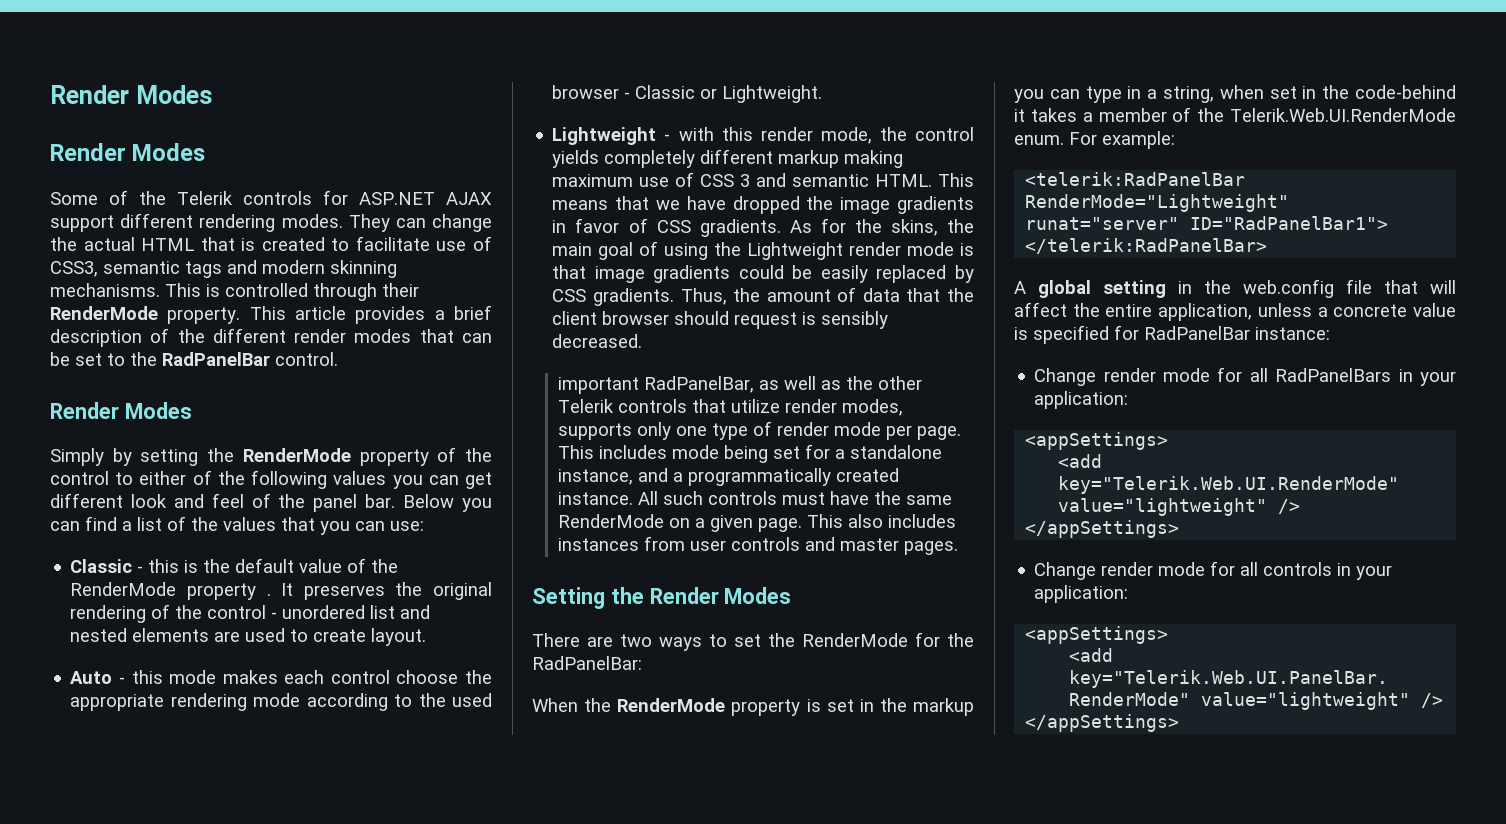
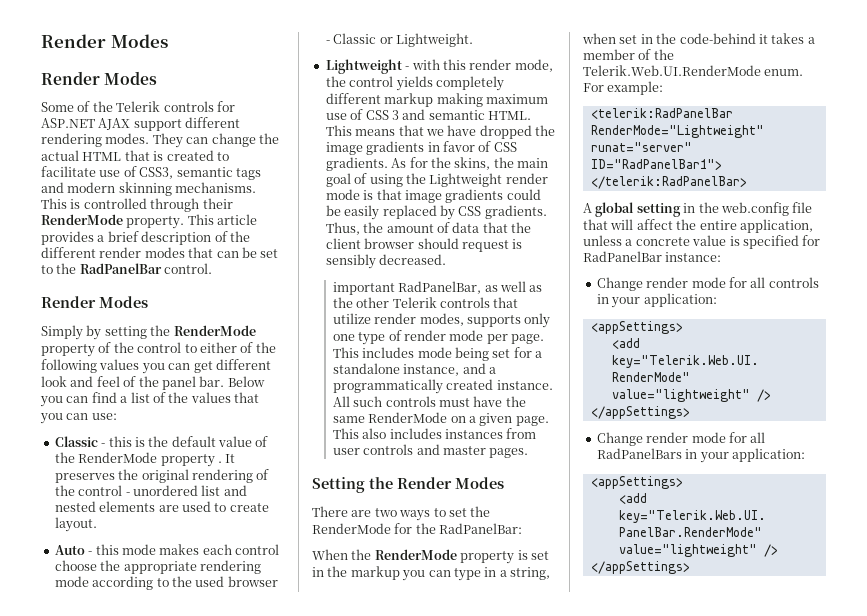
[1275,368,1392,382] RadPanelBars -> [768,277,819,288] controls
[1263,562,1333,576] controls -> [596,448,682,459] RadPanelBars

